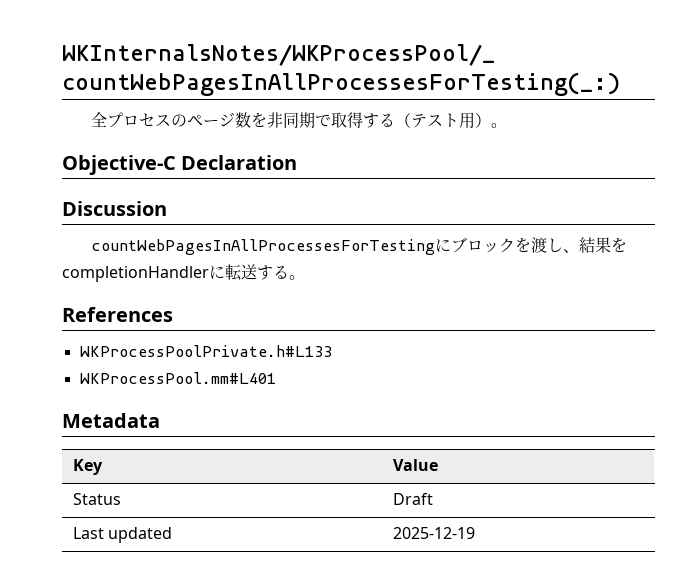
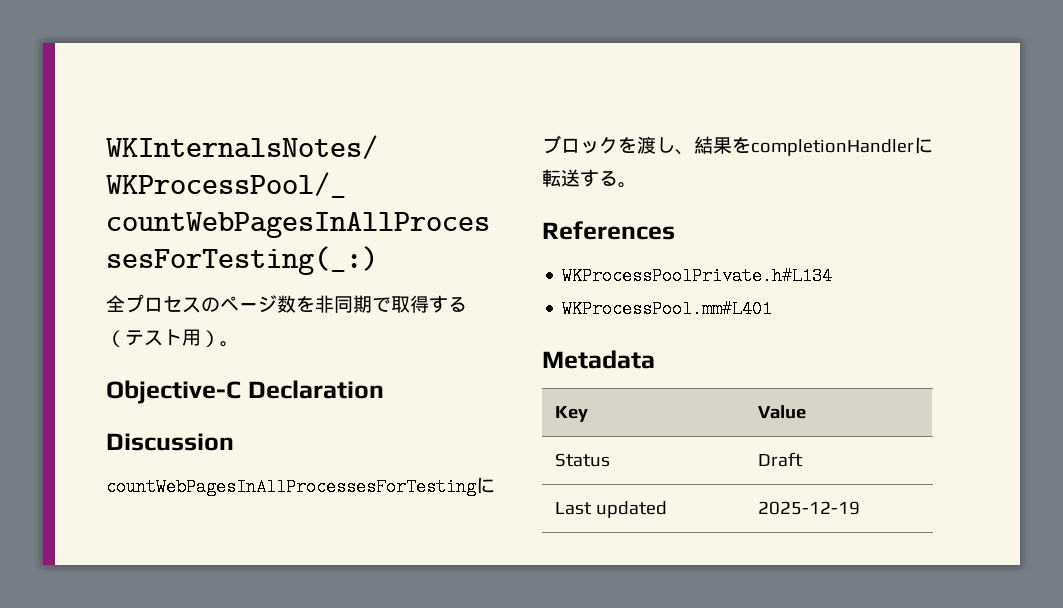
[79,345,332,357] WKProcessPoolPrivate.h#L133 -> [562,267,833,285] WKProcessPoolPrivate.h#L134

